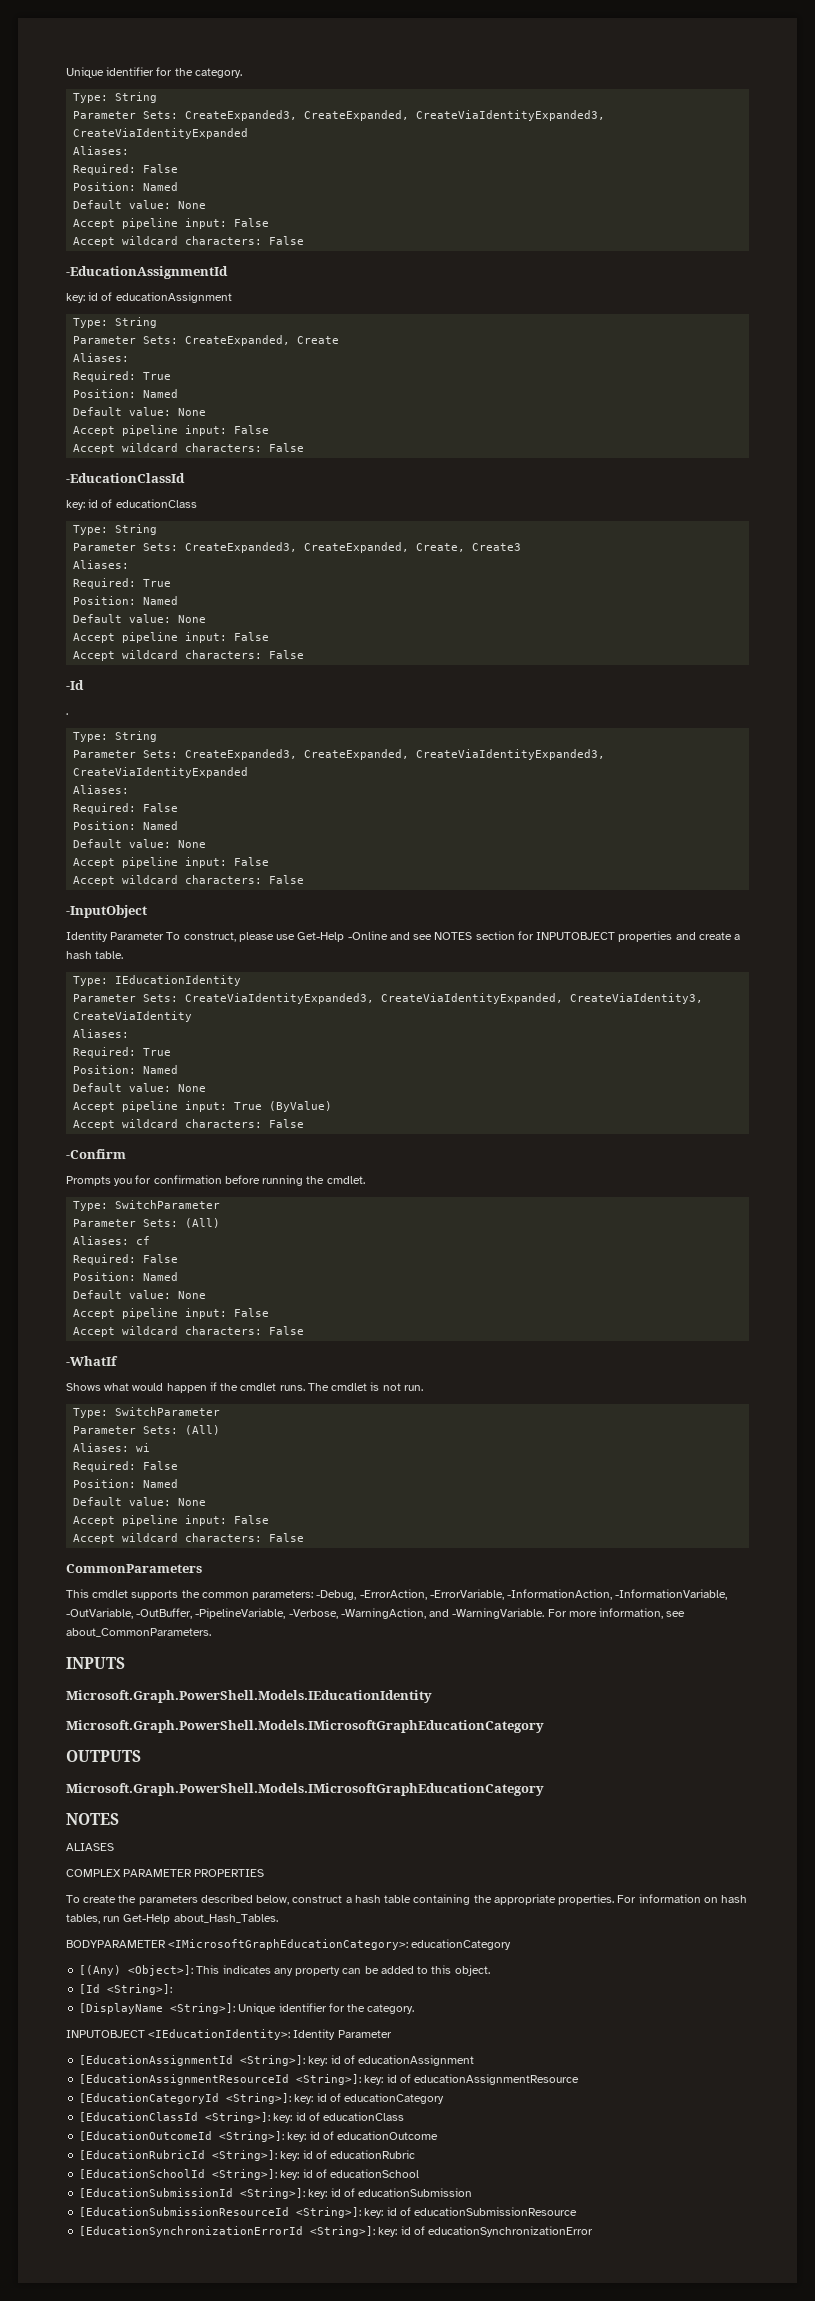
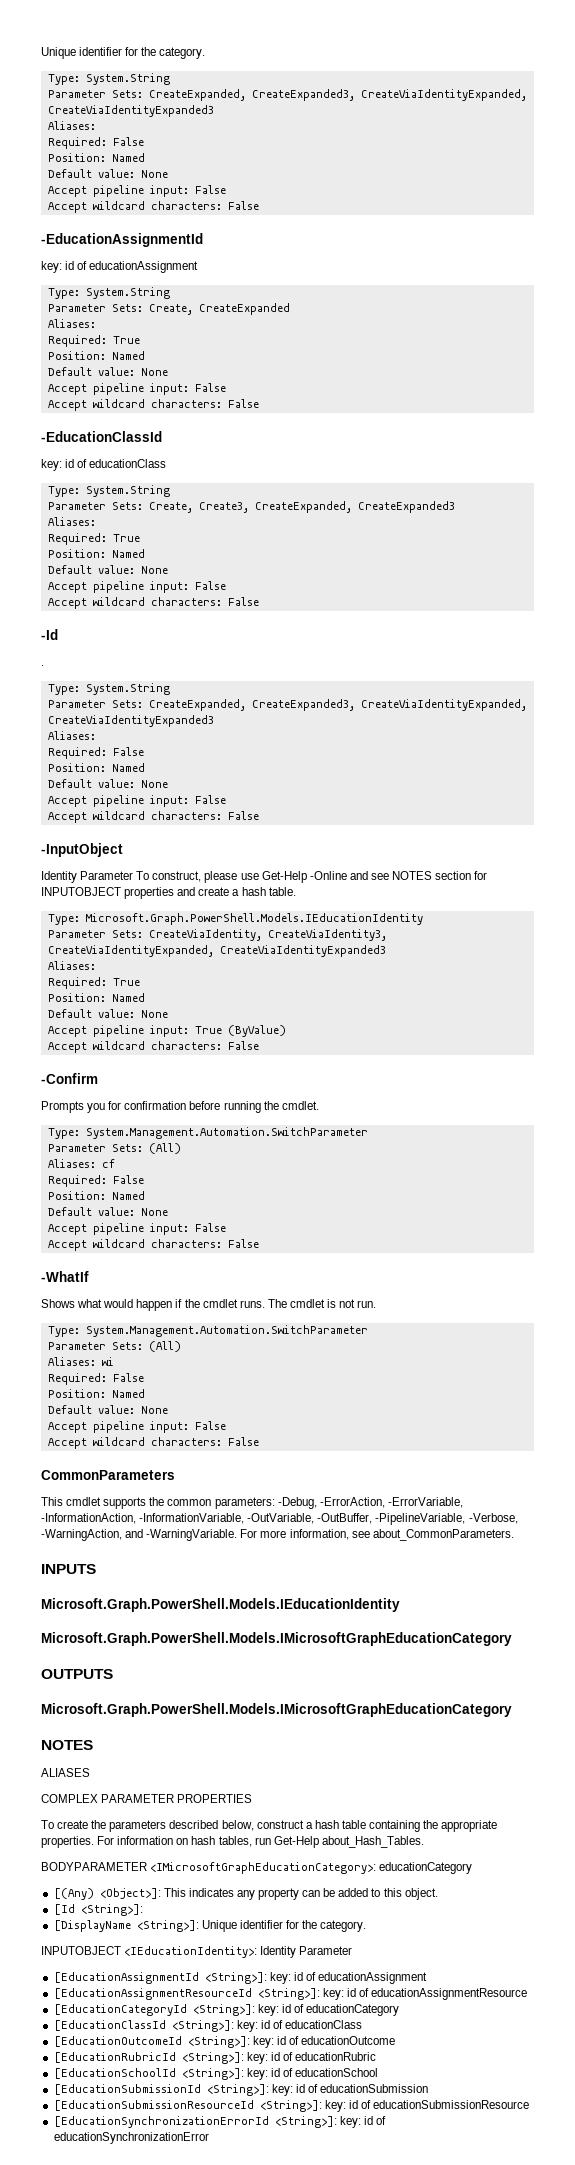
[115,92,158,103] [73,110,606,121] [73,128,249,139] String // Parameter Sets: CreateExpanded3, CreateExpanded, CreateViaIdentityExpanded3, CreateViaIdentityExpanded -> [85,73,170,85] [47,89,527,101] [47,105,214,117] System.String // Parameter Sets: CreateExpanded, CreateExpanded3, CreateViaIdentityExpanded, CreateViaIdentityExpanded3
[115,317,158,328] [73,335,340,346] String // Parameter Sets: CreateExpanded, Create -> [85,287,170,299] [47,303,290,315] System.String // Parameter Sets: Create, CreateExpanded
[115,524,158,535] [73,542,522,553] String // Parameter Sets: CreateExpanded3, CreateExpanded, Create, Create3 -> [85,485,170,497] [47,501,455,513] System.String // Parameter Sets: Create, Create3, CreateExpanded, CreateExpanded3
[115,731,158,742] [73,749,606,760] [73,767,249,778] String // Parameter Sets: CreateExpanded3, CreateExpanded, CreateViaIdentityExpanded3, CreateViaIdentityExpanded -> [85,683,170,695] [47,699,527,711] [47,715,214,727] System.String // Parameter Sets: CreateExpanded, CreateExpanded3, CreateViaIdentityExpanded, CreateViaIdentityExpanded3
[115,975,242,986] [73,993,704,1004] [73,1011,193,1022] IEducationIdentity // Parameter Sets: CreateViaIdentityExpanded3, CreateViaIdentityExpanded, CreateViaIdentity3, CreateViaIdentity -> [85,913,423,925] [47,929,387,941] [47,945,386,957] Microsoft.Graph.PowerShell.Models.IEducationIdentity // Parameter Sets: CreateViaIdentity, CreateViaIdentity3, CreateViaIdentityExpanded, CreateViaIdentityExpanded3
[115,1200,221,1209] SwitchParameter -> [85,1127,368,1139] System.Management.Automation.SwitchParameter
[115,1407,221,1416] SwitchParameter -> [85,1325,368,1337] System.Management.Automation.SwitchParameter

